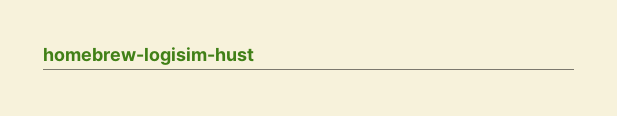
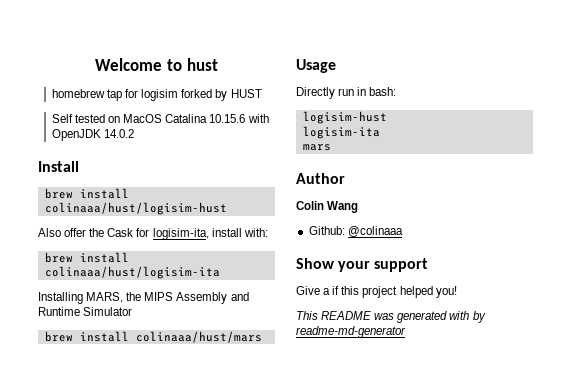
[43,47,254,65] homebrew-logisim-hust -> [95,58,218,71] [51,89,262,101] [51,114,269,123] [51,129,135,141] [38,161,79,172] [44,188,129,199] [44,202,227,215] [38,228,268,240] [44,252,129,263] [44,266,220,279] [38,292,249,304] [38,307,133,316] [44,331,262,343] [296,59,336,73] [296,87,397,99] [302,111,387,124] [302,126,380,139] [302,144,331,151] [296,173,345,184] [296,201,359,213] [308,226,403,237] [296,258,429,272] [296,286,457,298] [296,311,486,323] [296,326,406,338] Welcome to hust // homebrew tap for logisim forked by HUST // Self tested on MacOS Catalina 10.15.6 with OpenJDK 14.0.2 // Install // brew install colinaaa/hust/logisim-hust // Also offer the Cask for logisim-ita, install with: // brew install colinaaa/hust/logisim-ita // Installing MARS, the MIPS Assembly and Runtime Simulator // brew install colinaaa/hust/mars // Usage // Directly run in bash: // logisim-hust // logisim-ita // mars // Author // Colin Wang // Github: @colinaaa // Show your support // Give a if this project helped you! // This README was generated with by readme-md-generator

